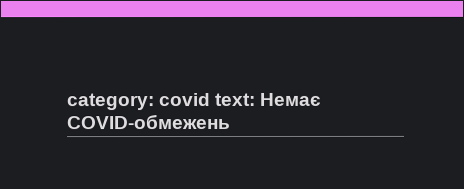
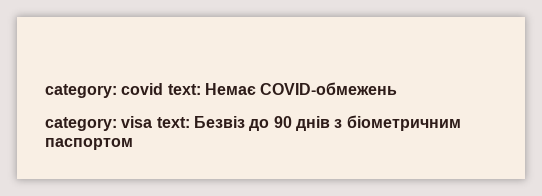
(231, 122) none -> [45,115,461,131] [45,138,133,150] // category: visa text: Безвіз до 90 днів з біометричним паспортом

